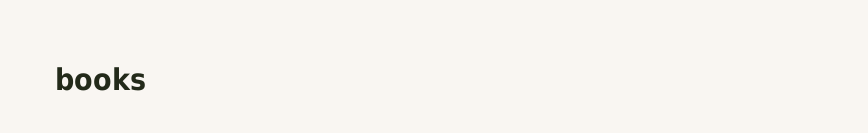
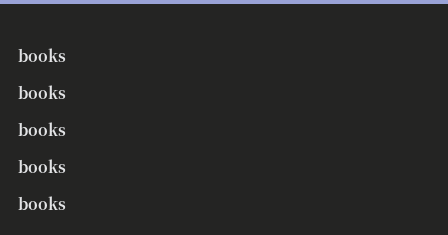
[55,67,146,91] books -> [18,48,66,62] [18,85,66,99] [18,122,66,136] [18,159,66,173] [18,196,66,210] books // books // books // books // books

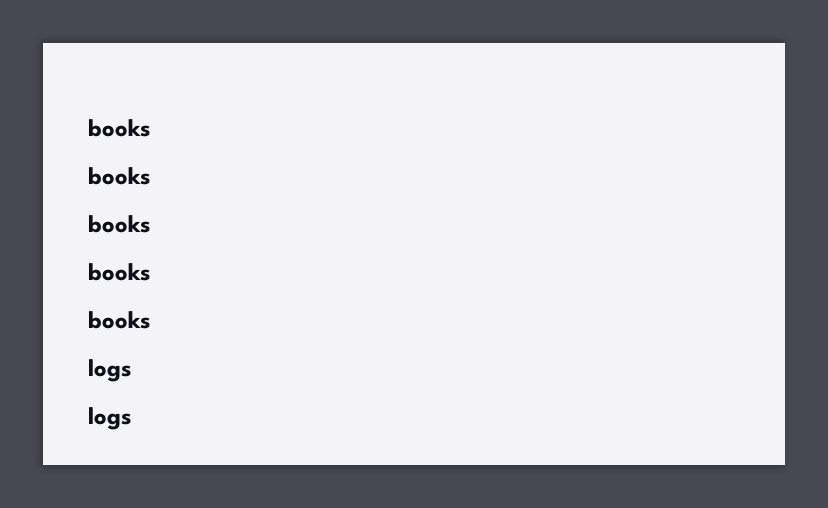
(66, 203) none -> [88,359,132,382] [88,407,132,430] // logs // logs

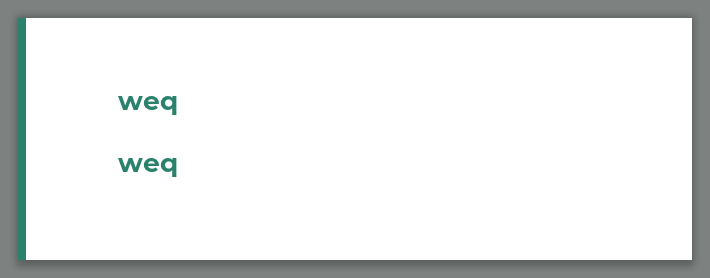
[88,119,151,137] [88,167,151,185] [88,215,151,233] [88,263,151,281] [88,311,151,329] [88,359,132,382] [88,407,132,430] books // books // books // books // books // logs // logs -> [118,96,178,115] [118,158,178,177] weq // weq

